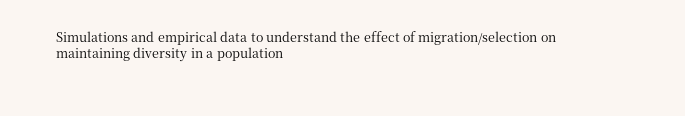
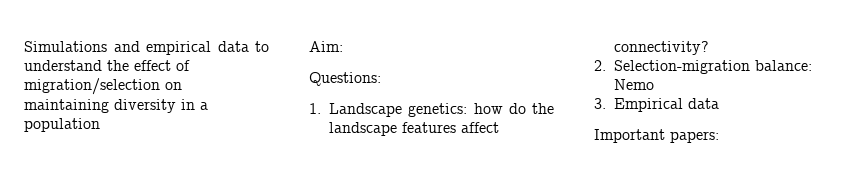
(283, 54) none -> [309,41,343,52] [309,72,381,86] [309,103,554,117] [329,122,499,136] [614,41,709,55] [594,60,812,74] [614,79,654,90] [594,98,719,112] [594,129,719,143] // Aim: // Questions: // 1. Landscape genetics: how do the landscape features affect connectivity? // 2. Selection-migration balance: Nemo // 3. Empirical data // Important papers:

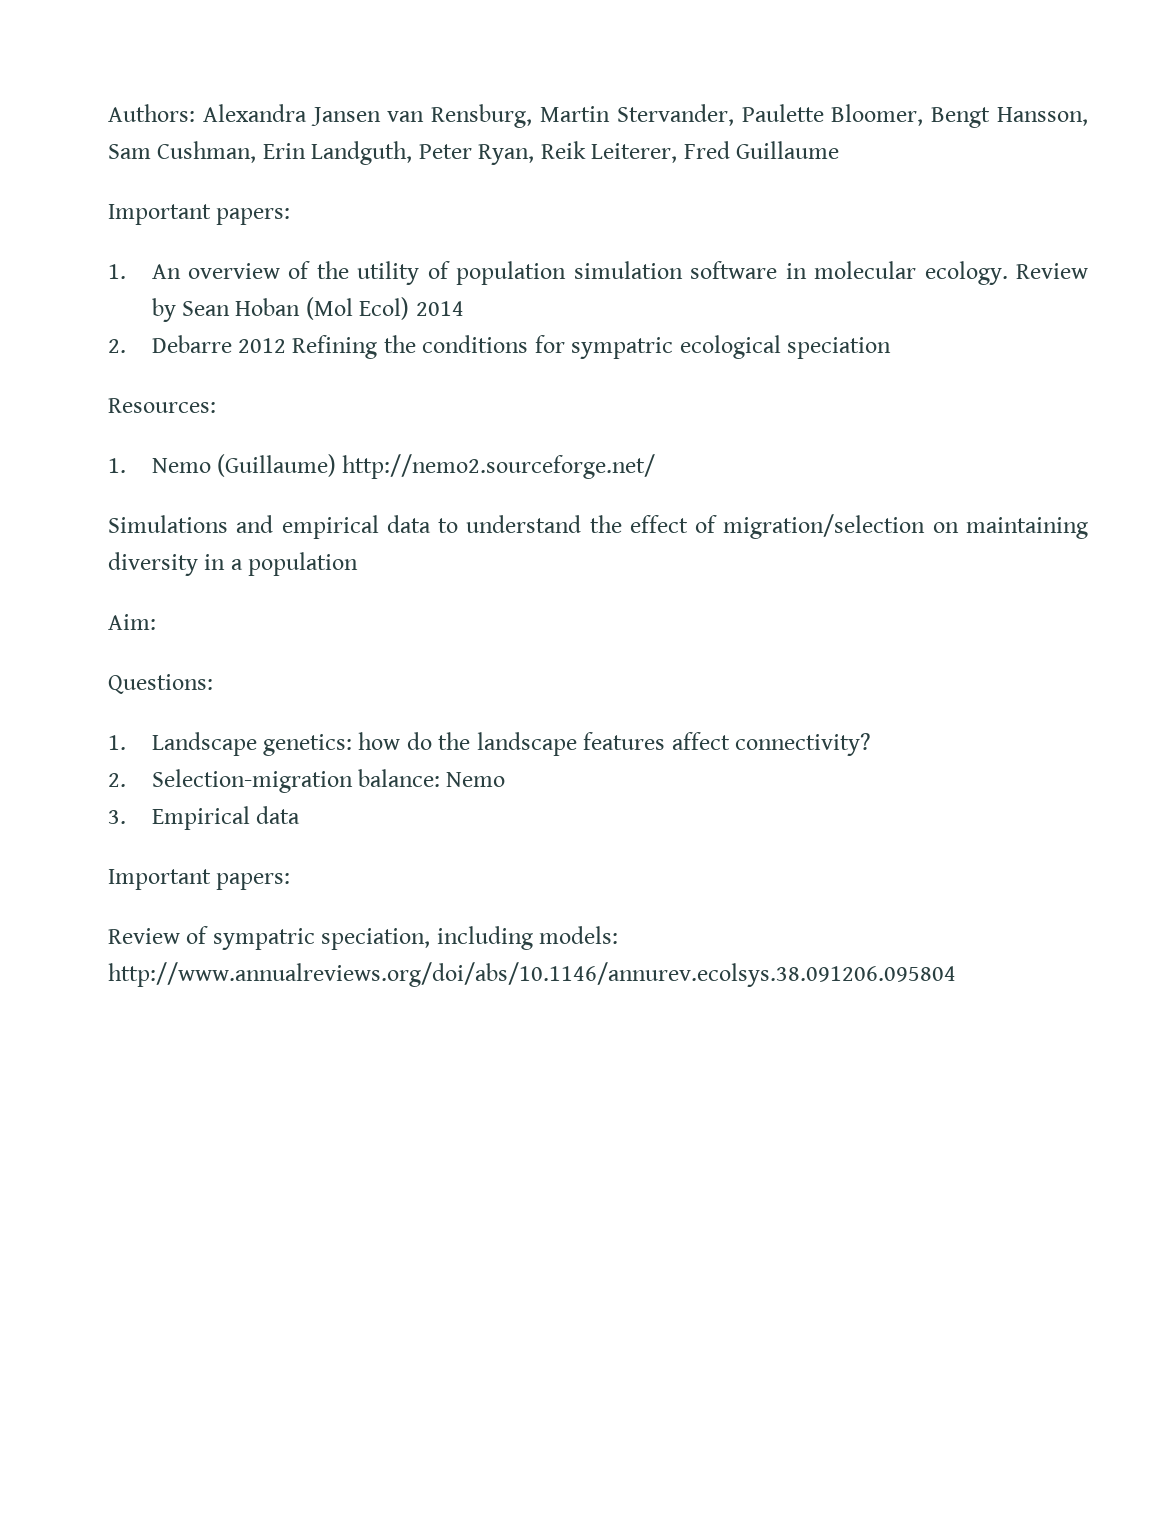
(24, 46) none -> [108,104,1088,128] [108,141,840,165] [108,204,291,225] [108,261,1088,285] [151,297,464,322] [108,335,892,359] [108,398,216,413] [108,454,656,479] Authors: Alexandra Jansen van Rensburg, Martin Stervander, Paulette Bloomer, Bengt Hansson, Sam Cushman, Erin Landguth, Peter Ryan, Reik Leiterer, Fred Guillaume // Important papers: // 1. An overview of the utility of population simulation software in molecular ecology. Review by Sean Hoban (Mol Ecol) 2014 // 2. Debarre 2012 Refining the conditions for sympatric ecological speciation // Resources: // 1. Nemo (Guillaume) http://nemo2.sourceforge.net/ //
(719, 137) none -> [108,926,619,950] [108,962,956,987] // Review of sympatric speciation, including models: http://www.annualreviews.org/doi/abs/10.1146/annurev.ecolsys.38.091206.095804

